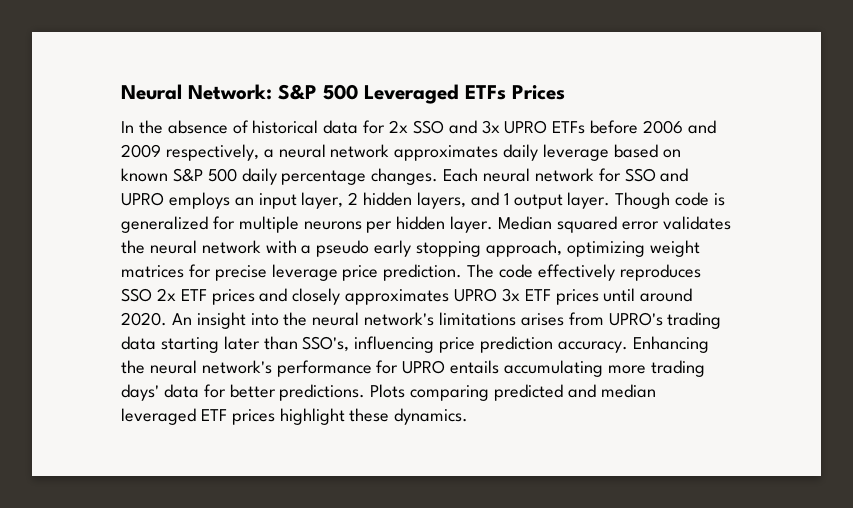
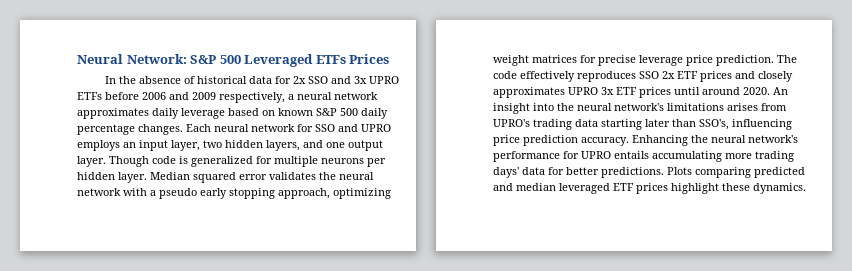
[348,192,359,205] 2 -> [203,140,222,148] two
[503,193,509,205] 1 -> [326,142,345,148] one

